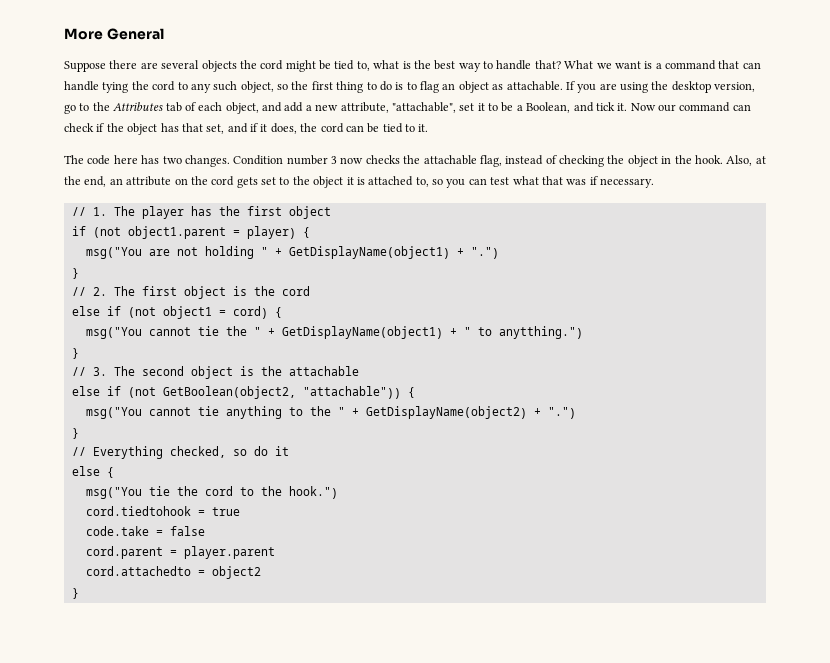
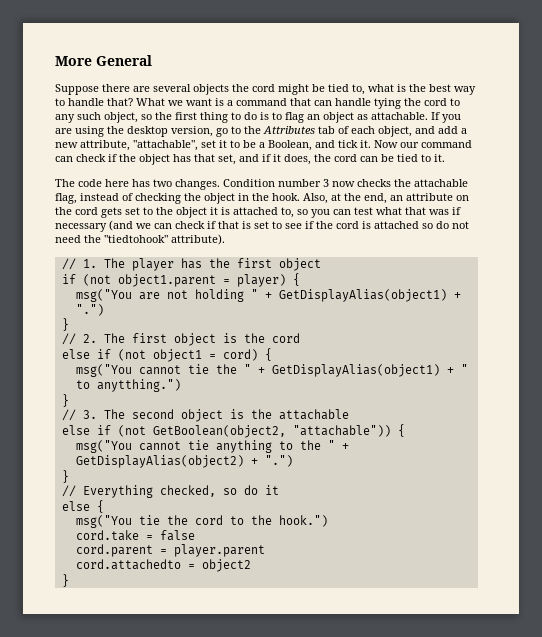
[600,178,654,188] necessary. -> [55,220,469,232] [55,234,225,245] necessary (and we can check if that is set to see if the cord is attached so do not need the "tiedtohook" attribute).
[288,246,450,259] GetDisplayName(object1) -> [278,289,447,302] GetDisplayAlias(object1)
[281,326,443,339] GetDisplayName(object1) -> [271,364,440,377] GetDisplayAlias(object1)
[365,406,527,419] GetDisplayName(object2) -> [75,455,244,468] GetDisplayAlias(object2)
[85,506,240,516] [85,526,149,536] cord.tiedtohook = true // code.take -> [75,530,139,541] cord.take

